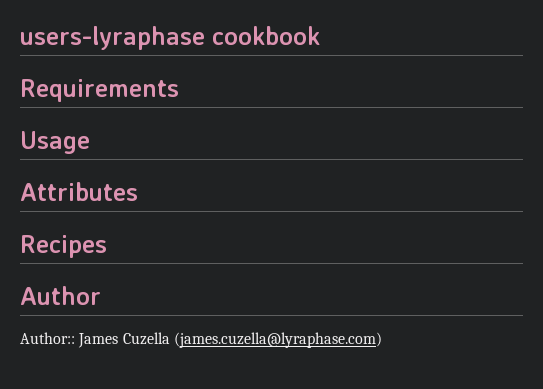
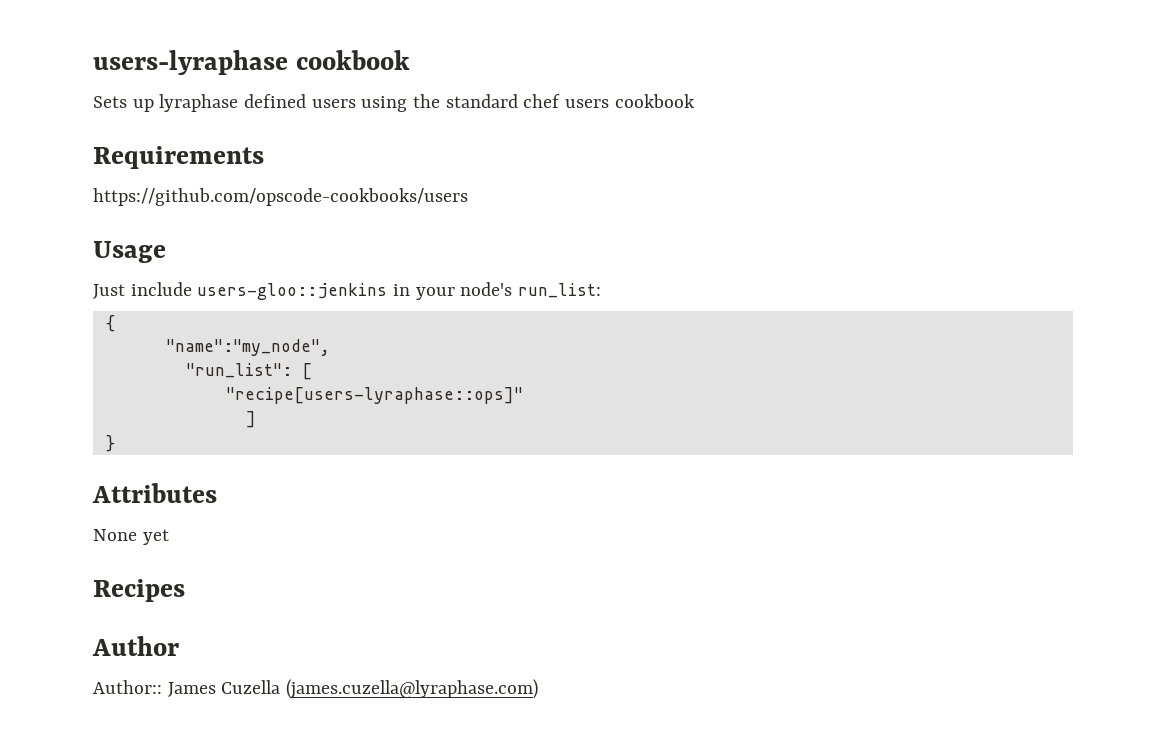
(320, 35) none -> [93,94,695,112] // Sets up lyraphase defined users using the standard chef users cookbook
(179, 90) none -> [93,188,468,206] // https://github.com/opscode-cookbooks/users
(90, 142) none -> [93,282,602,300] [105,315,115,332] [165,339,330,356] [185,363,312,380] [225,387,523,404] [245,411,256,428] [105,435,115,452] // Just include users-gloo::jenkins in your node's run_list: // { // "name":"my_node", // "run_list": [ // "recipe[users-lyraphase::ops]" // ] // }
(138, 191) none -> [93,529,169,545] // None yet

